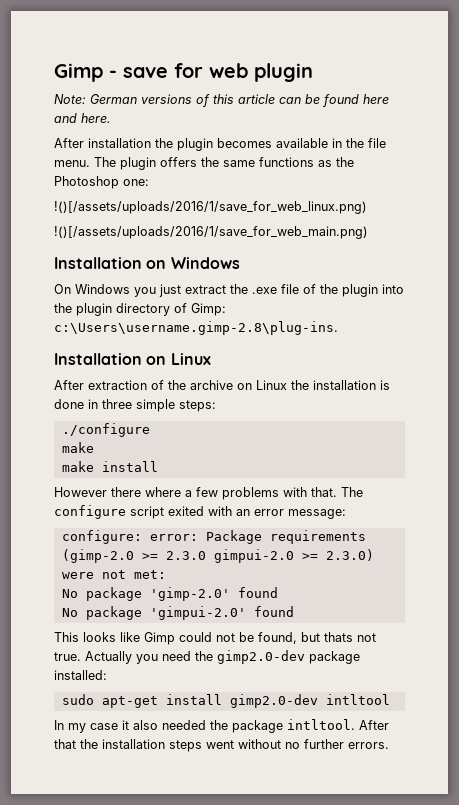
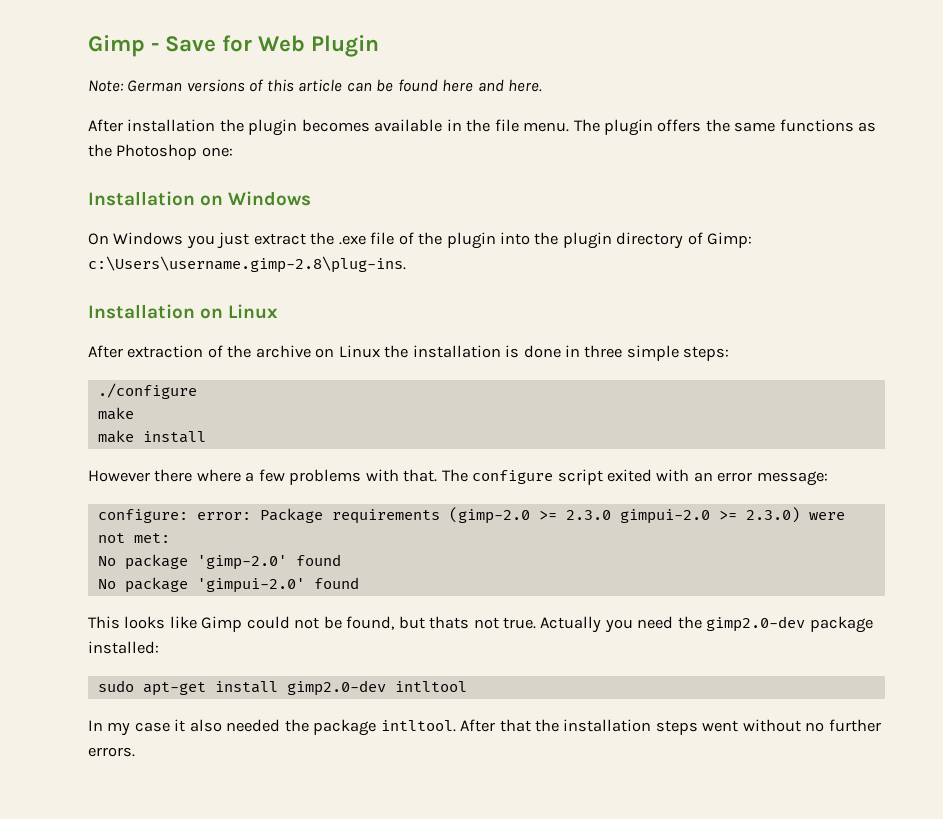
[123,63,313,82] save for web plugin -> [165,35,380,57] Save for Web Plugin
[54,201,367,214] [54,226,368,239] // !()[/assets/uploads/2016/1/save_for_web_linux.png) // !()[/assets/uploads/2016/1/save_for_web_main.png) -> (233, 152) none

